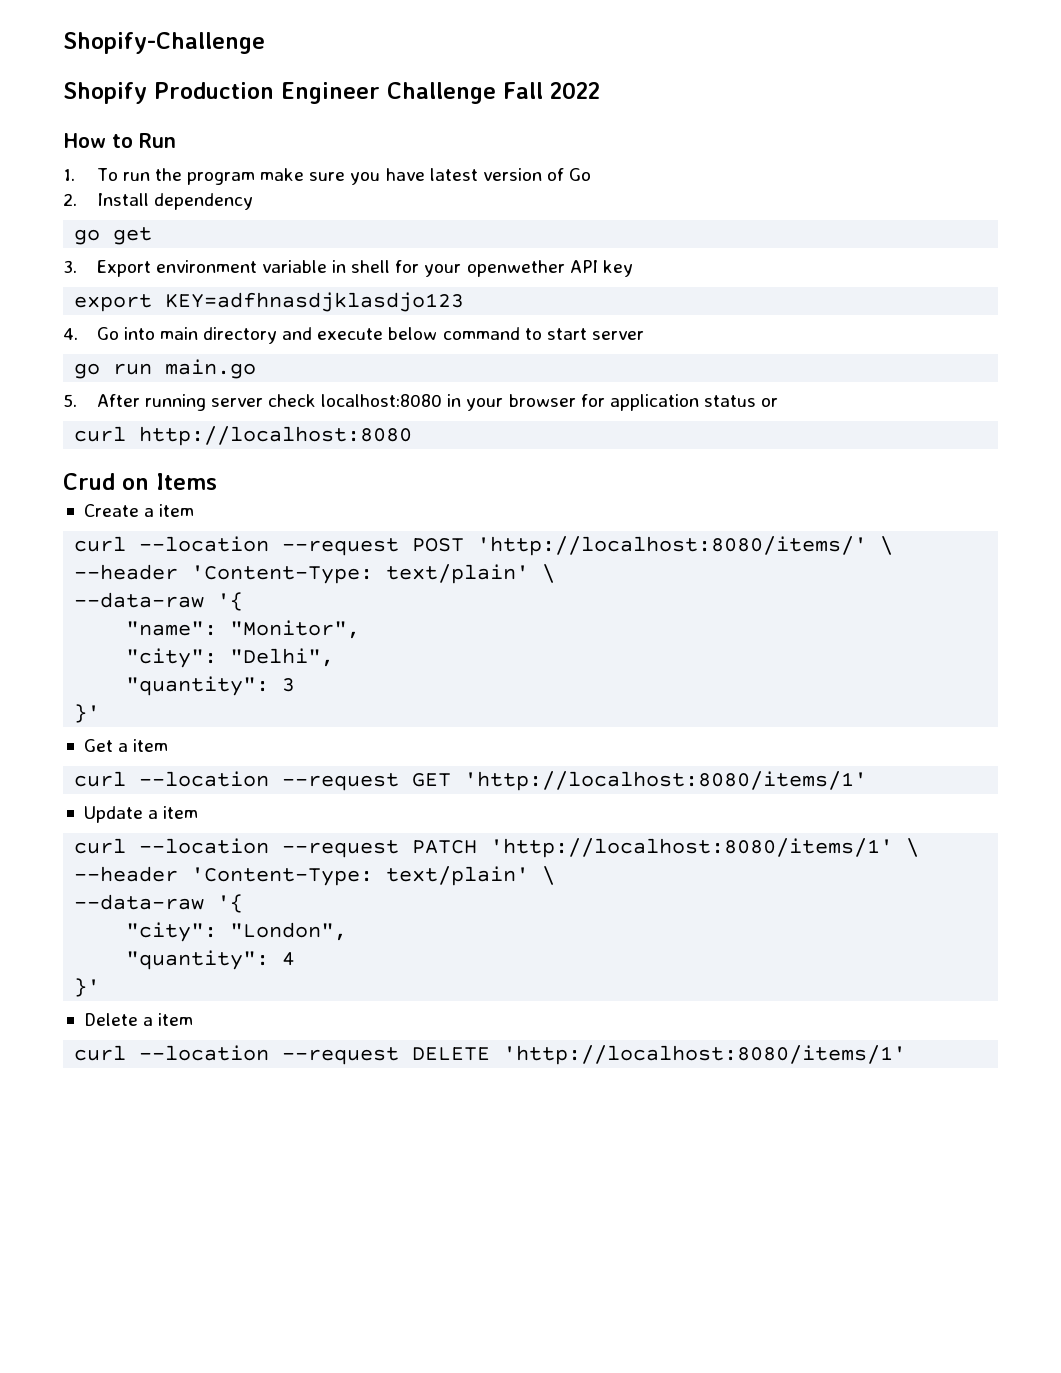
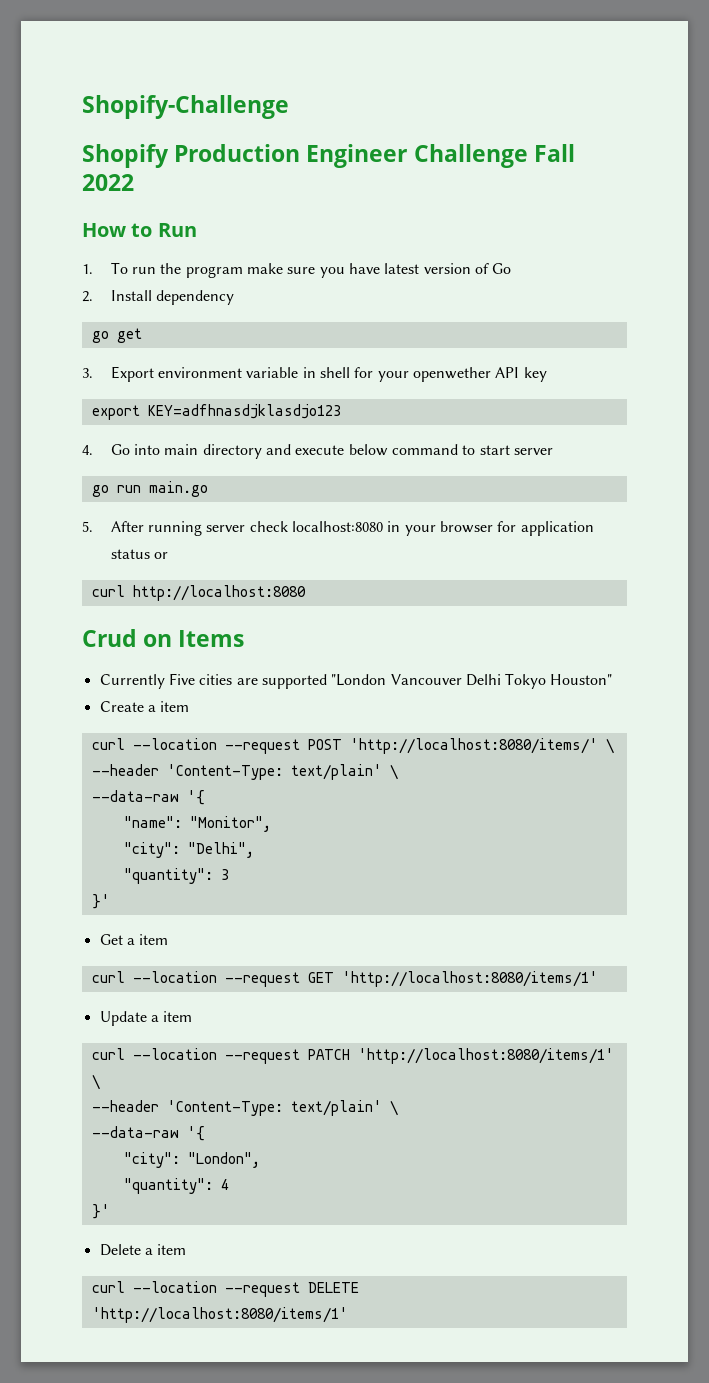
(217, 481) none -> [99,673,613,689] // Currently Five cities are supported "London Vancouver Delhi Tokyo Houston"

